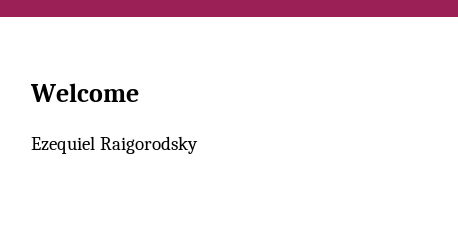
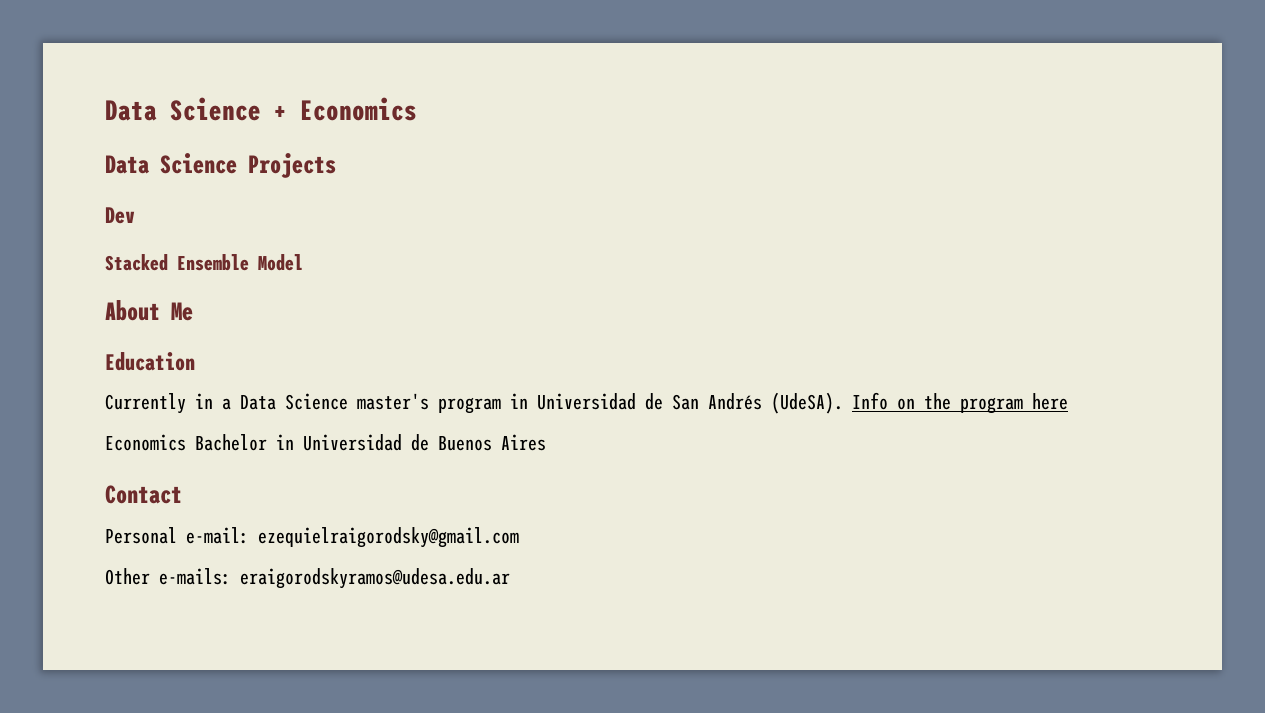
[30,83,139,102] [31,136,199,154] Welcome // Ezequiel Raigorodsky -> [105,97,417,121] [105,153,336,178] [105,207,135,224] [105,254,303,271] [105,300,193,321] [105,352,195,371] [105,392,1068,414] [105,434,546,451] [105,485,182,504] [105,527,519,548] [105,568,510,589] Data Science + Economics // Data Science Projects // Dev // Stacked Ensemble Model // About Me // Education // Currently in a Data Science master's program in Universidad de San Andrés (UdeSA). Info on the program here // Economics Bachelor in Universidad de Buenos Aires // Contact // Personal e-mail: ezequielraigorodsky@gmail.com // Other e-mails: eraigorodskyramos@udesa.edu.ar

